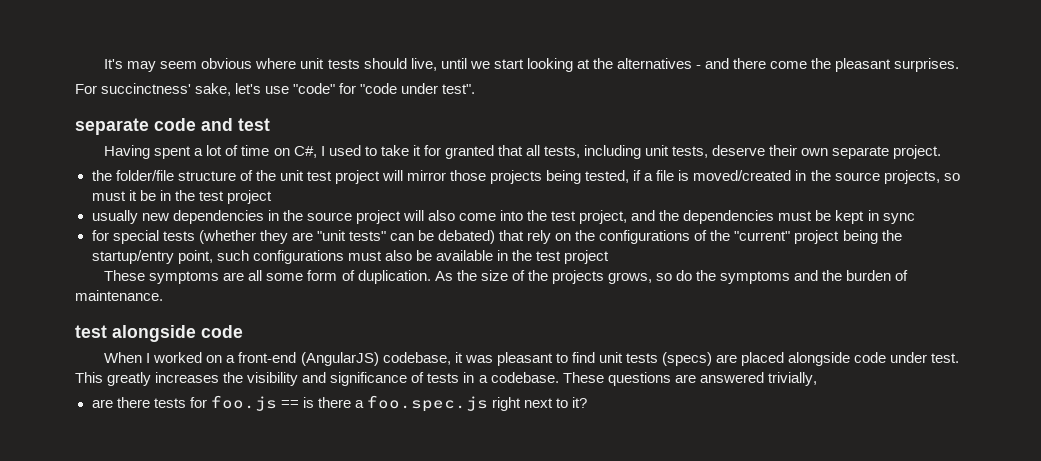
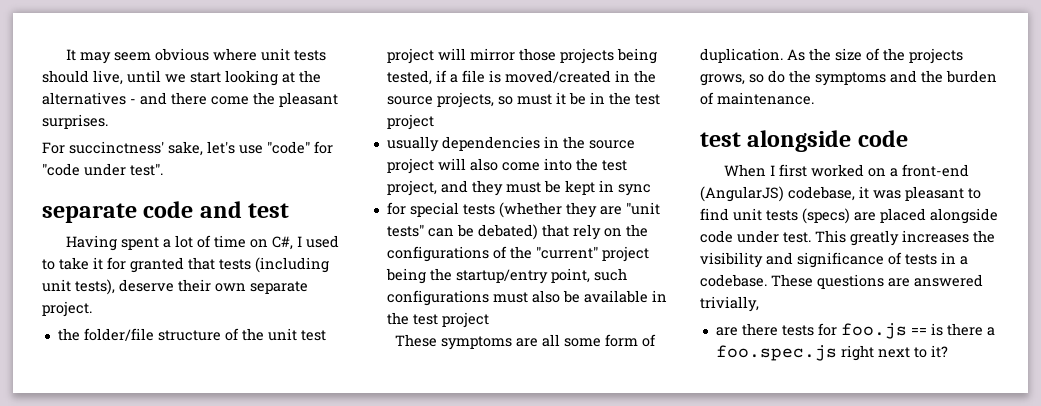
[104,59,124,69] It's -> [65,49,76,61] It
[526,145,709,159] all tests, including unit tests, -> [219,257,329,273] [42,279,115,295] tests (including unit tests),
[141,213,169,221] new -> (439, 144) none
[659,210,775,224] the dependencies -> [471,180,503,196] they
(151, 358) none -> [778,164,807,177] first

